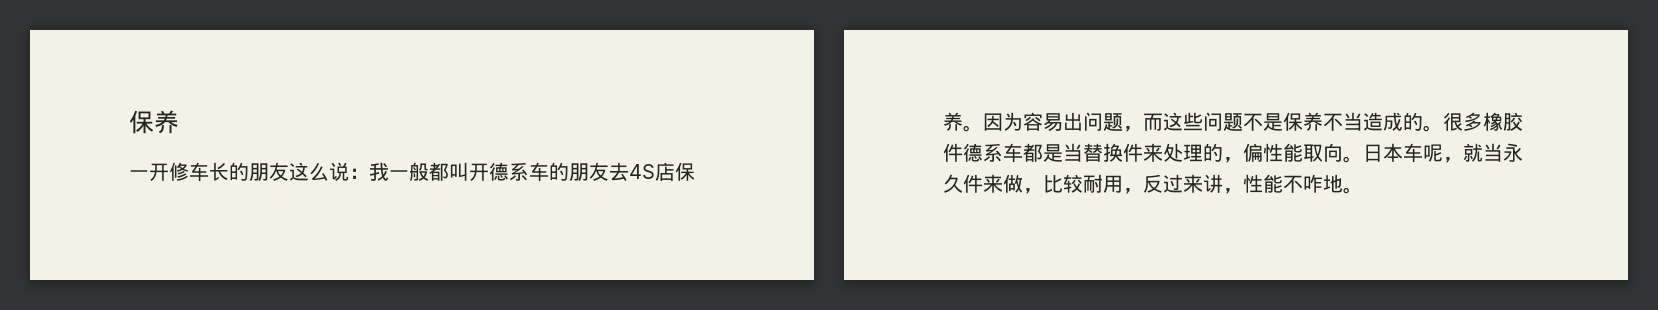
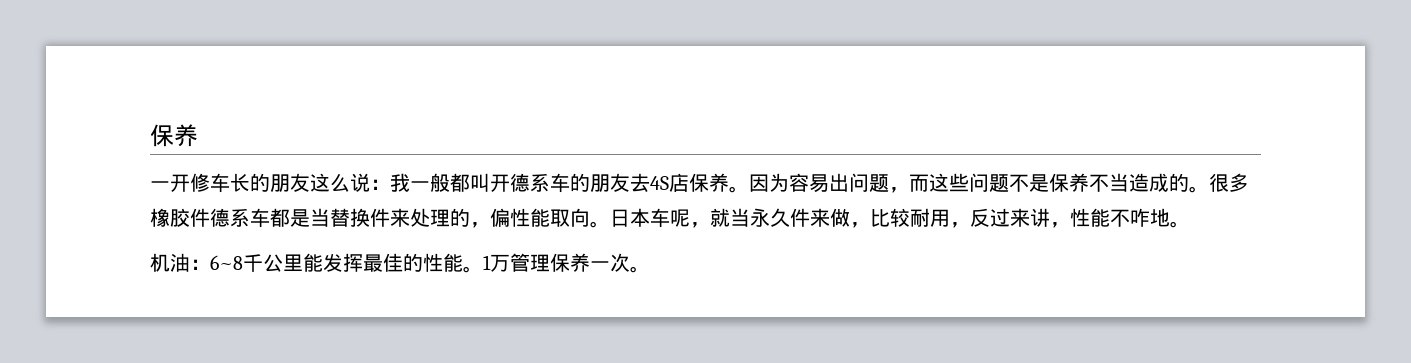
(1363, 190) none -> [150,253,650,273] // 机油：6~8千公里能发挥最佳的性能。1万管理保养一次。

